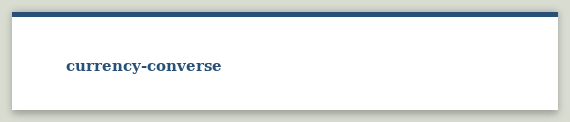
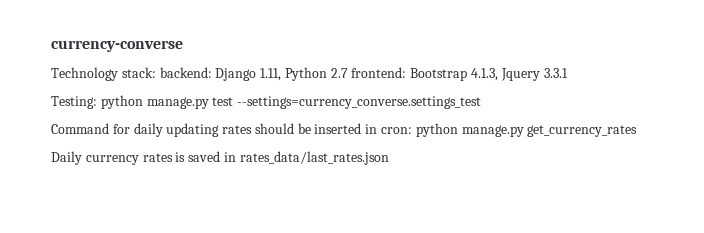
(222, 68) none -> [51,67,568,81] [51,95,482,109] [51,123,638,137] [51,151,389,165] // Technology stack: backend: Django 1.11, Python 2.7 frontend: Bootstrap 4.1.3, Jquery 3.3.1 // Testing: python manage.py test --settings=currency_converse.settings_test // Command for daily updating rates should be inserted in cron: python manage.py get_currency_rates // Daily currency rates is saved in rates_data/last_rates.json

